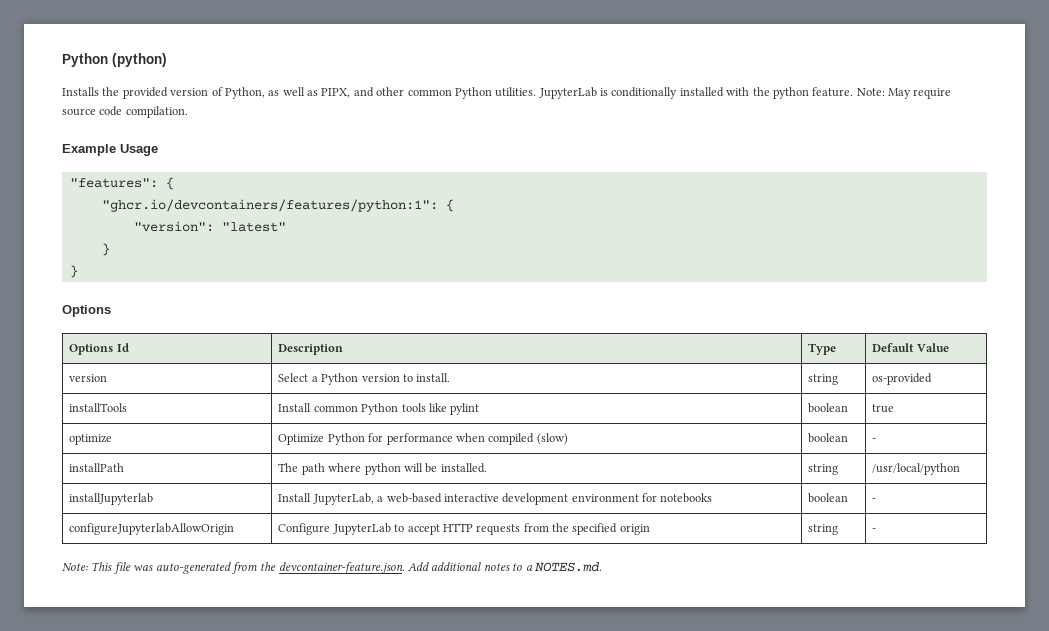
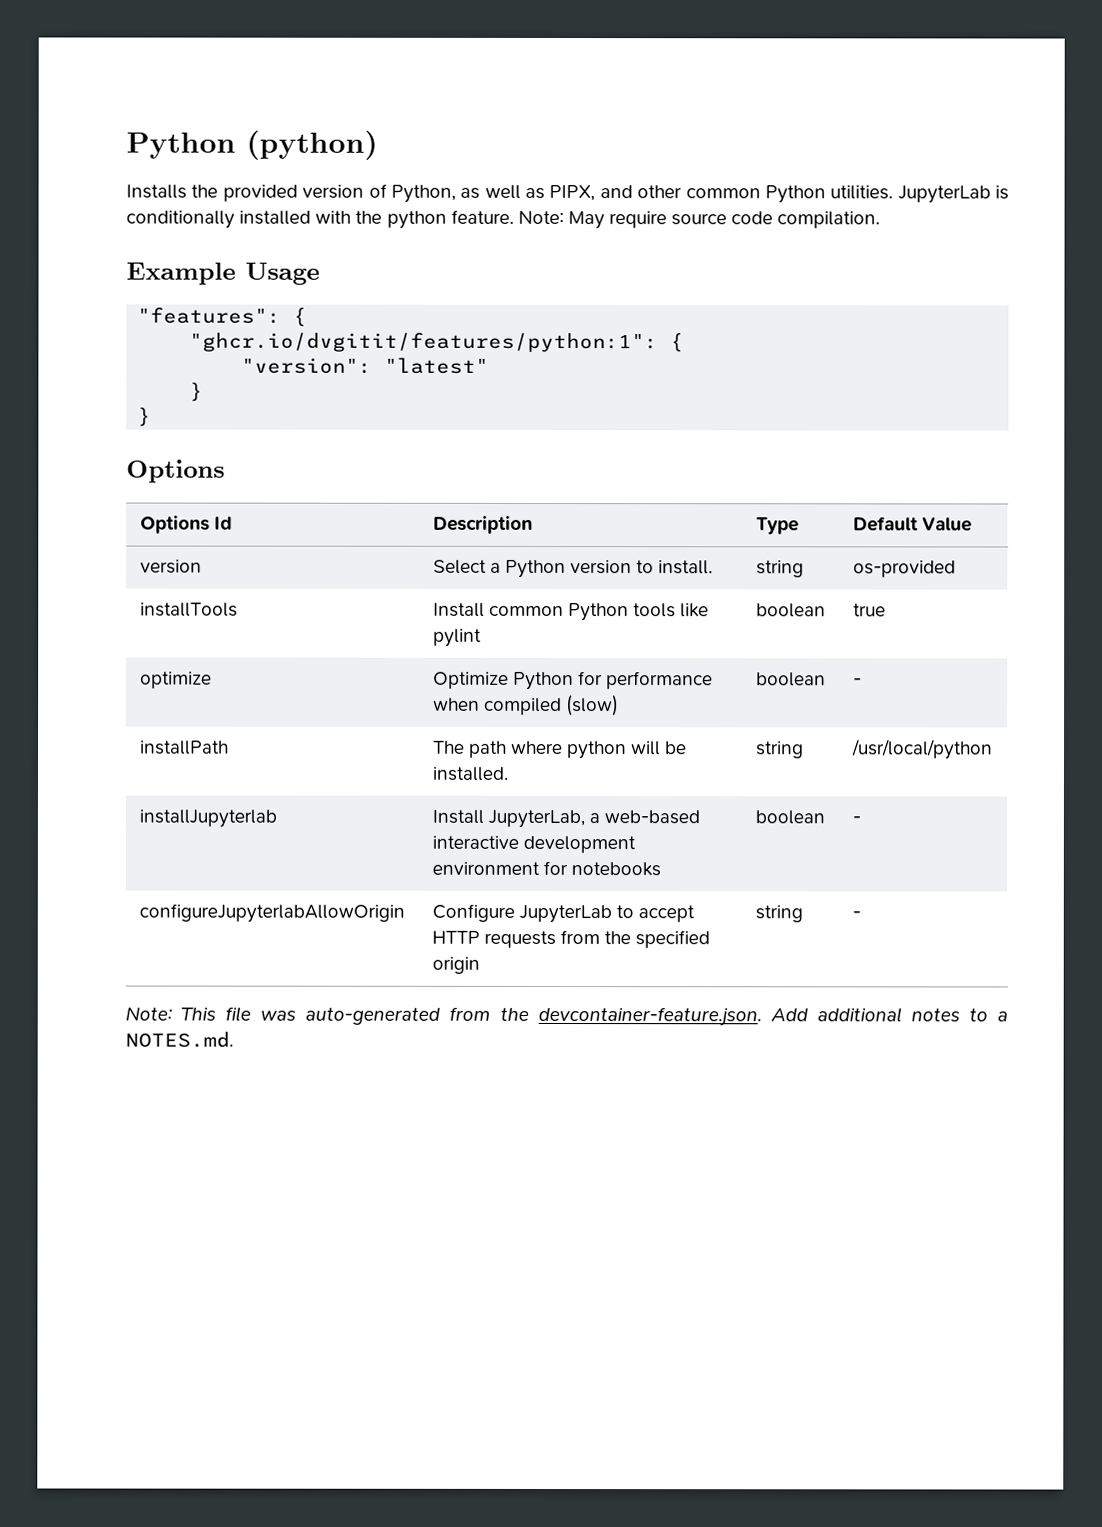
[101,199,438,212] "ghcr.io/devcontainers/features/python:1": -> [189,332,659,353] "ghcr.io/dvgitit/features/python:1":

